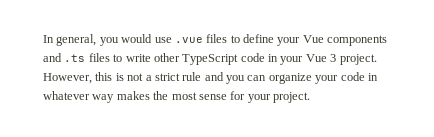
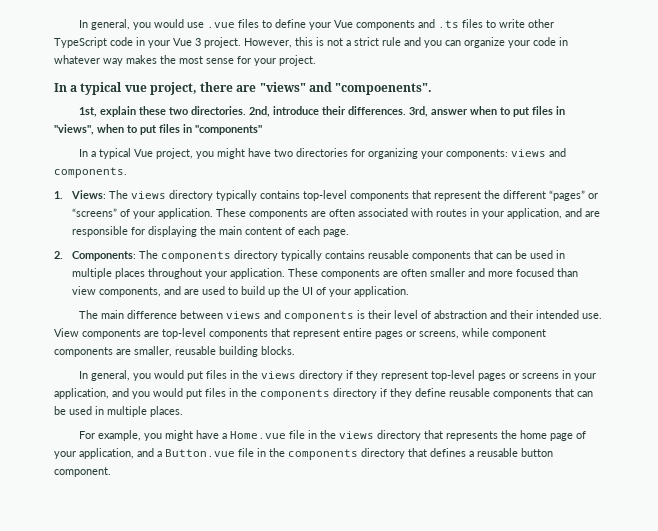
(310, 97) none -> [54,82,433,95] [79,106,566,117] [54,124,262,135] [79,148,567,159] [54,167,127,178] [54,190,598,201] [71,208,600,219] [71,226,349,237] [54,250,565,262] [71,268,578,279] [71,286,409,297] [79,310,603,322] [54,328,546,339] [54,346,295,357] [79,370,597,381] [54,388,593,400] [54,406,183,417] [79,430,587,441] [54,448,553,460] [54,467,111,477] // In a typical vue project, there are "views" and "compoenents". // 1st, explain these two directories. 2nd, introduce their differences. 3rd, answer when to put files in "views", when to put files in "components" // In a typical Vue project, you might have two directories for organizing your components: views and components. // 1. Views: The views directory typically contains top-level components that represent the different “pages” or “screens” of your application. These components are often associated with routes in your application, and are responsible for displaying the main content of each page. // 2. Components: The components directory typically contains reusable components that can be used in multiple places throughout your application. These components are often smaller and more focused than view components, and are used to build up the UI of your application. // The main difference between views and components is their level of abstraction and their intended use. View components are top-level components that represent entire pages or screens, while component components are smaller, reusable building blocks. // In general, you would put files in the views directory if they represent top-level pages or screens in your application, and you would put files in the components directory if they define reusable components that can be used in multiple places. // For example, you might have a Home.vue file in the views directory that represents the home page of your application, and a Button.vue file in the components directory that defines a reusable button component.

